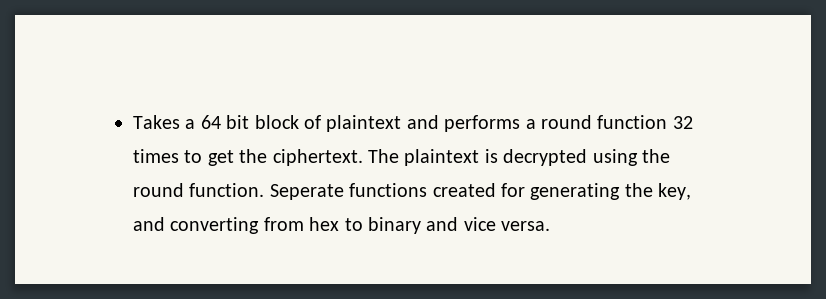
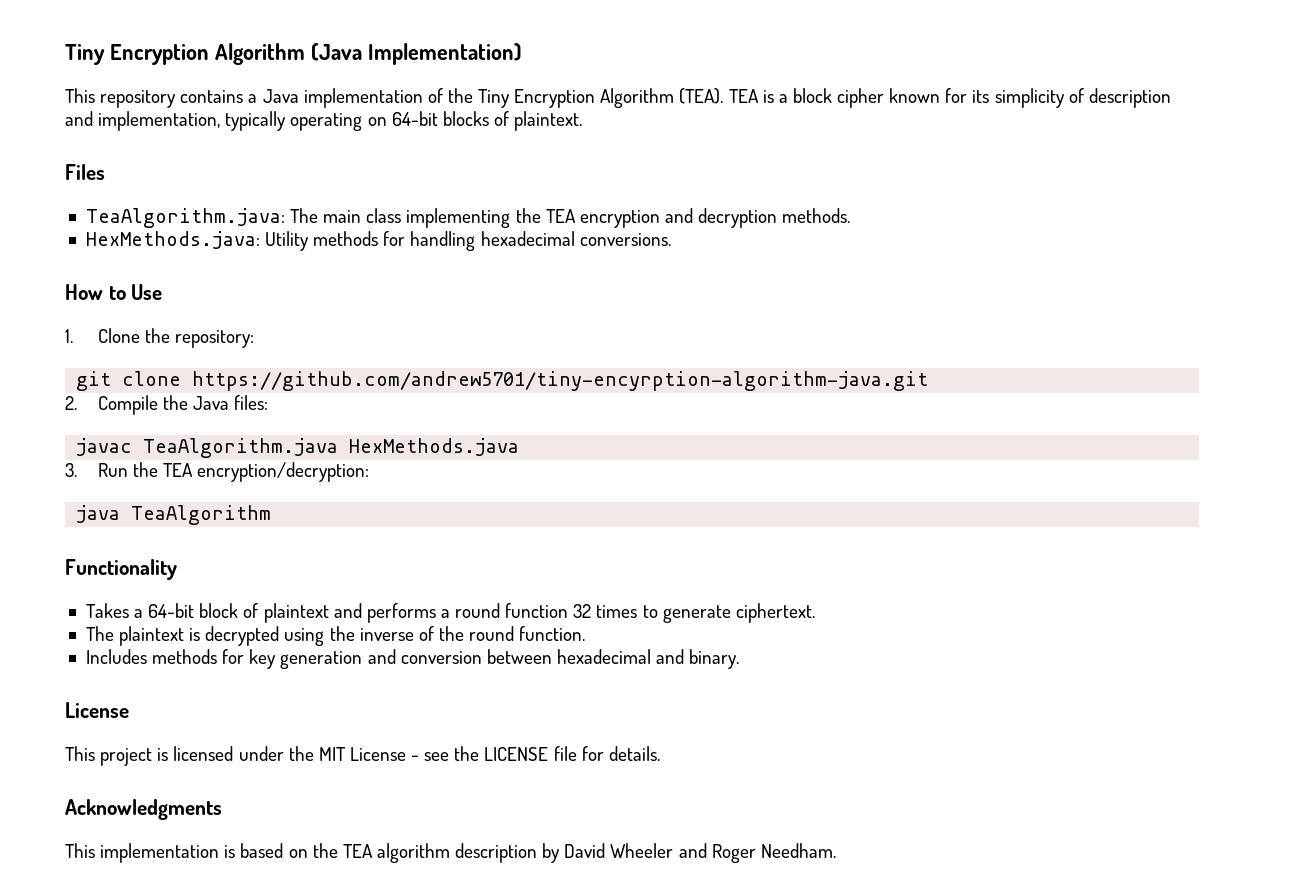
[133,115,250,129] Takes a 64 bit -> [65,43,522,65] [65,88,1171,108] [65,111,583,131] [65,164,105,180] [85,208,851,228] [85,231,671,251] [65,284,163,300] [65,328,254,348] [76,371,929,391] [65,395,268,415] [76,438,520,458] [65,462,369,482] [76,505,272,525] [65,559,177,580] [85,603,195,618] Tiny Encryption Algorithm (Java Implementation) // This repository contains a Java implementation of the Tiny Encryption Algorithm (TEA). TEA is a block cipher known for its simplicity of description and implementation, typically operating on 64-bit blocks of plaintext. // Files // TeaAlgorithm.java: The main class implementing the TEA encryption and decryption methods. // HexMethods.java: Utility methods for handling hexadecimal conversions. // How to Use // 1. Clone the repository: // git clone https://github.com/andrew5701/tiny-encyrption-algorithm-java.git // 2. Compile the Java files: // javac TeaAlgorithm.java HexMethods.java // 3. Run the TEA encryption/decryption: // java TeaAlgorithm // Functionality // Takes a 64-bit
[207,149,268,166] get the -> [662,605,731,623] generate
(363, 157) none -> (815, 613) //
(670, 156) none -> [359,626,464,641] inverse of the
[269,183,692,200] [133,217,551,234] Seperate functions created for generating the key, and converting from hex to binary and vice versa. -> [85,649,740,669] [65,702,129,718] [65,746,660,766] [65,799,222,820] [65,843,836,863] // Includes methods for key generation and conversion between hexadecimal and binary. // License // This project is licensed under the MIT License - see the LICENSE file for details. // Acknowledgments // This implementation is based on the TEA algorithm description by David Wheeler and Roger Needham.

